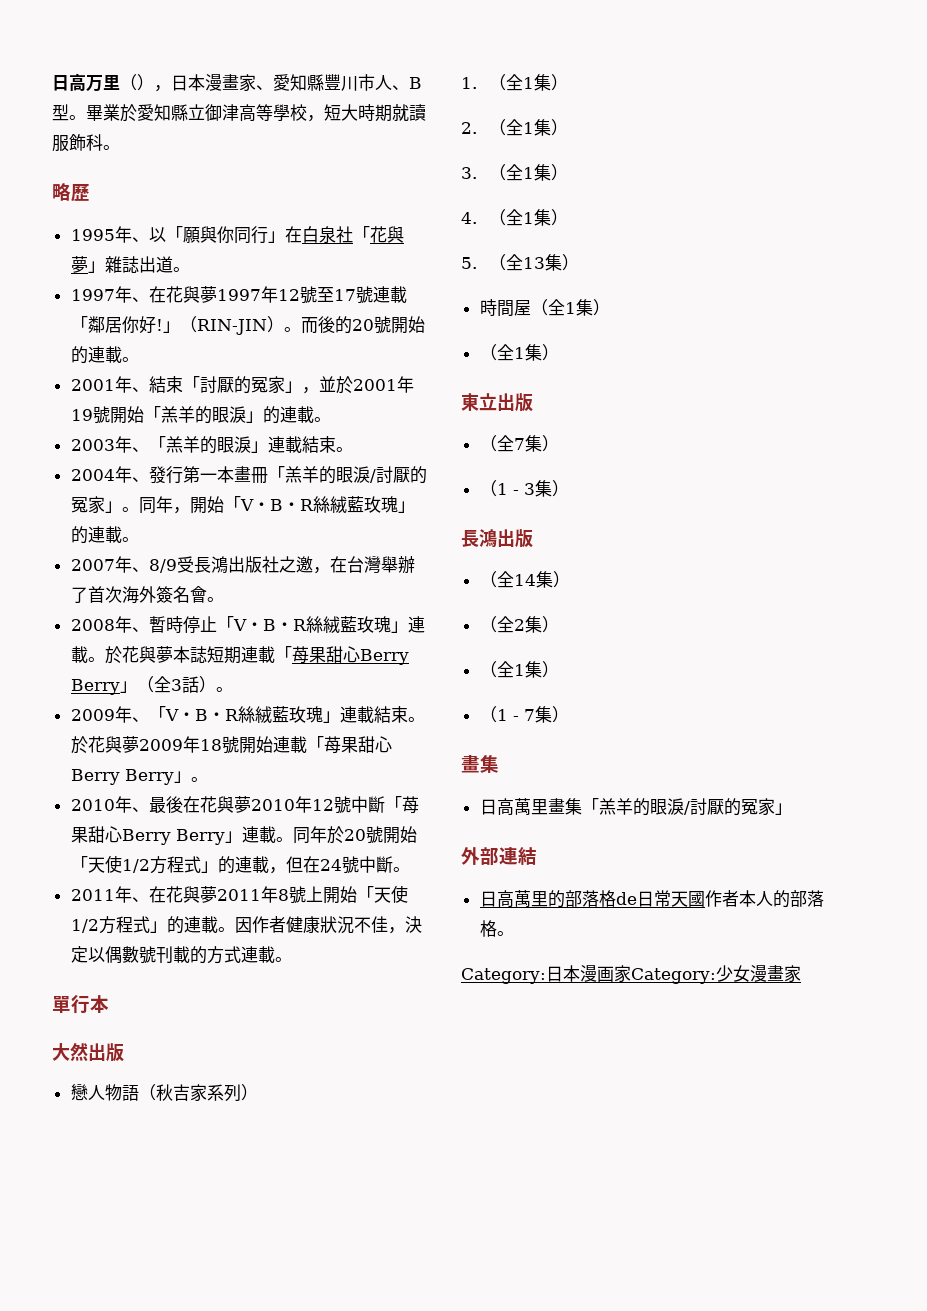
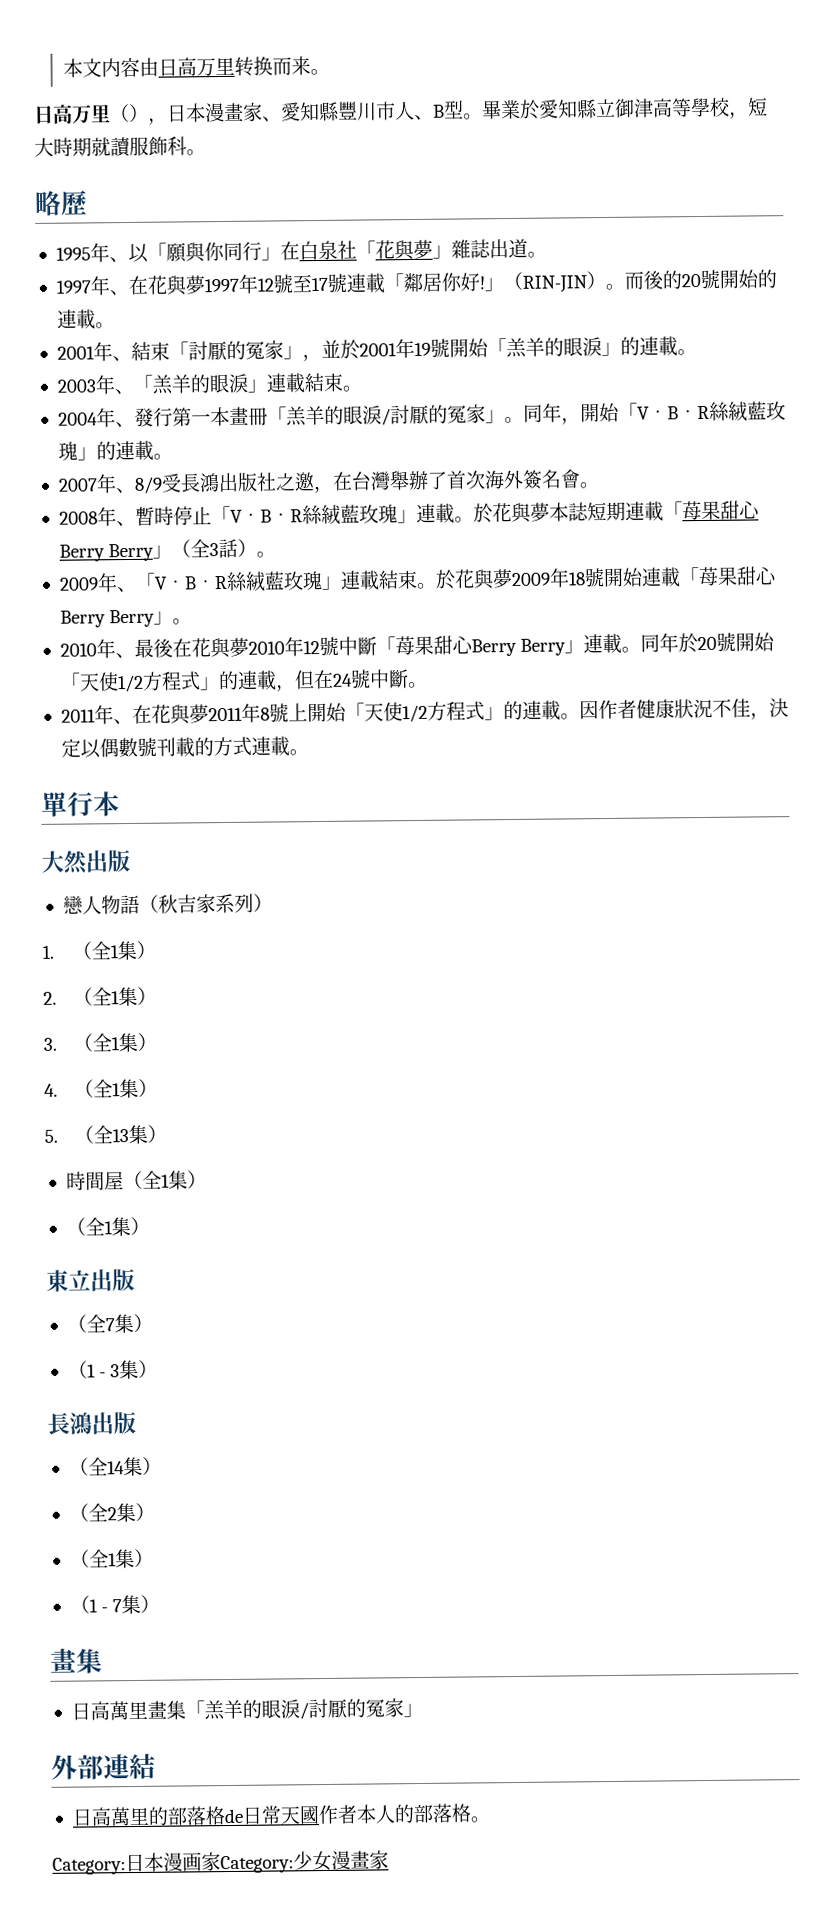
(52, 83) none -> [62,56,330,78] 本文内容由日高万里转换而来。 //

